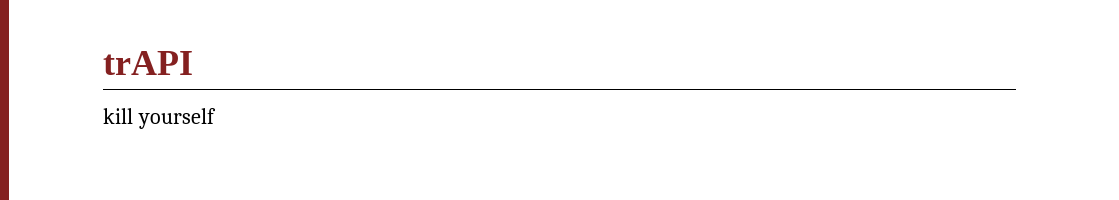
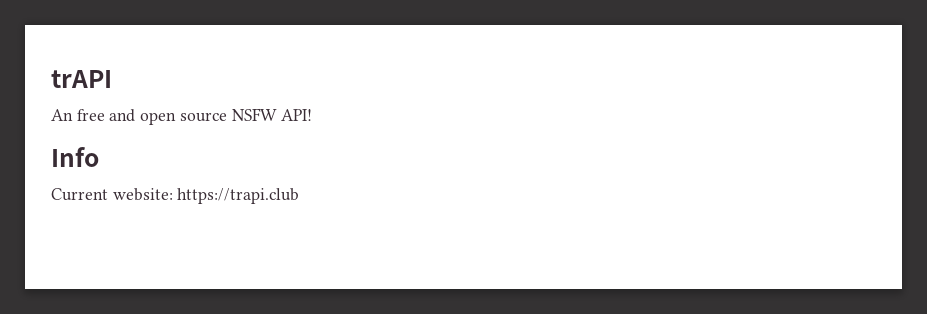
[103,108,216,129] kill yourself -> [51,108,313,125] [51,147,99,167] [51,188,300,204] An free and open source NSFW API! // Info // Current website: https://trapi.club

